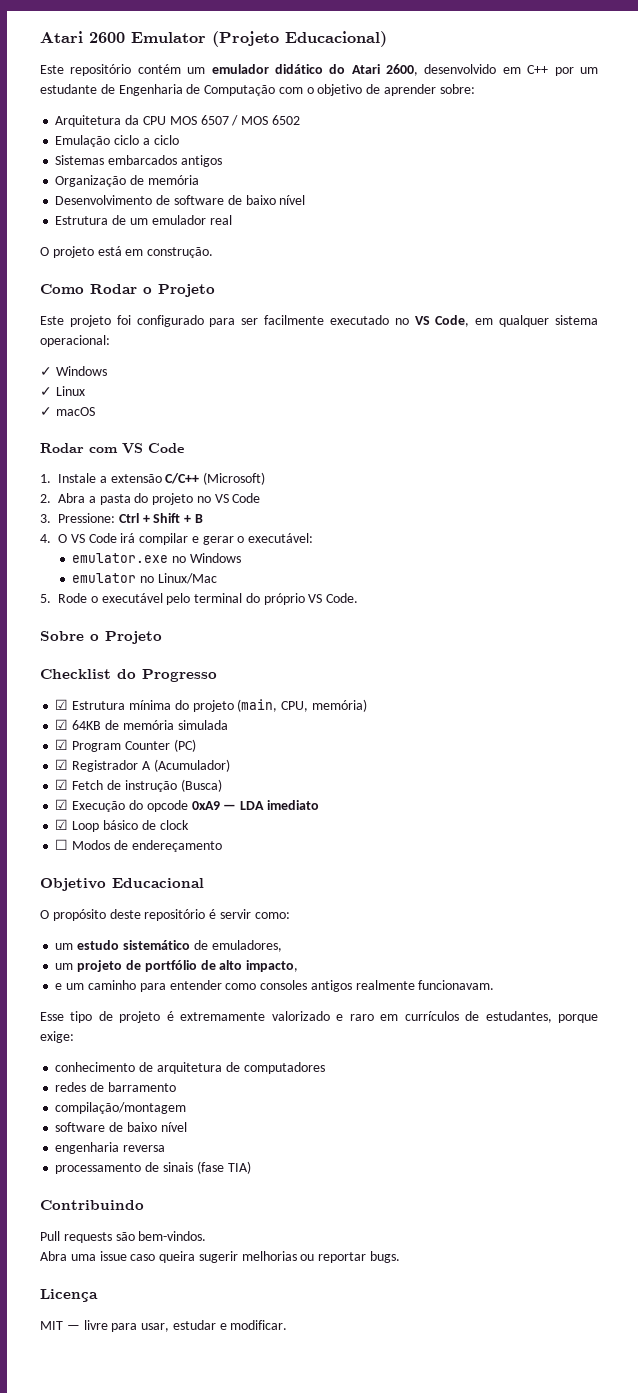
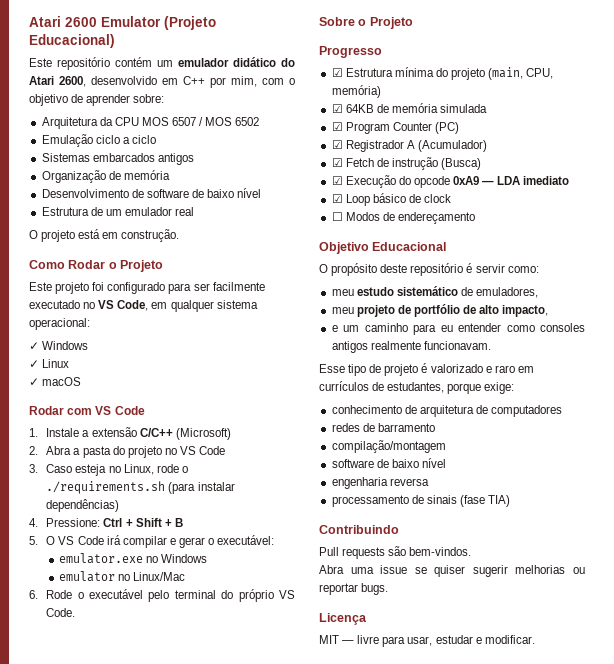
[579,67,598,74] [40,84,276,96] um estudante de Engenharia de Computação -> [231,76,257,87] mim,
(51, 518) none -> [46,464,188,476] [46,481,235,494] [46,499,120,512] [29,518,38,527] Caso esteja no Linux, rode o ./requirements.sh (para instalar dependências) // 4.
[40,534,51,543] 4. -> [29,536,38,545] 5.
[40,594,51,603] 5. -> [29,590,38,599] 6.
[40,669,136,679] Checklist do -> (413, 23) none
[55,943,74,950] um -> [331,289,354,296] meu
[55,963,74,970] um -> [331,307,354,314] meu
(166, 987) none -> [440,325,453,332] eu
[180,1012,266,1021] extremamente -> (428, 368) none
[130,1251,196,1263] caso queira -> [414,565,466,577] se quiser

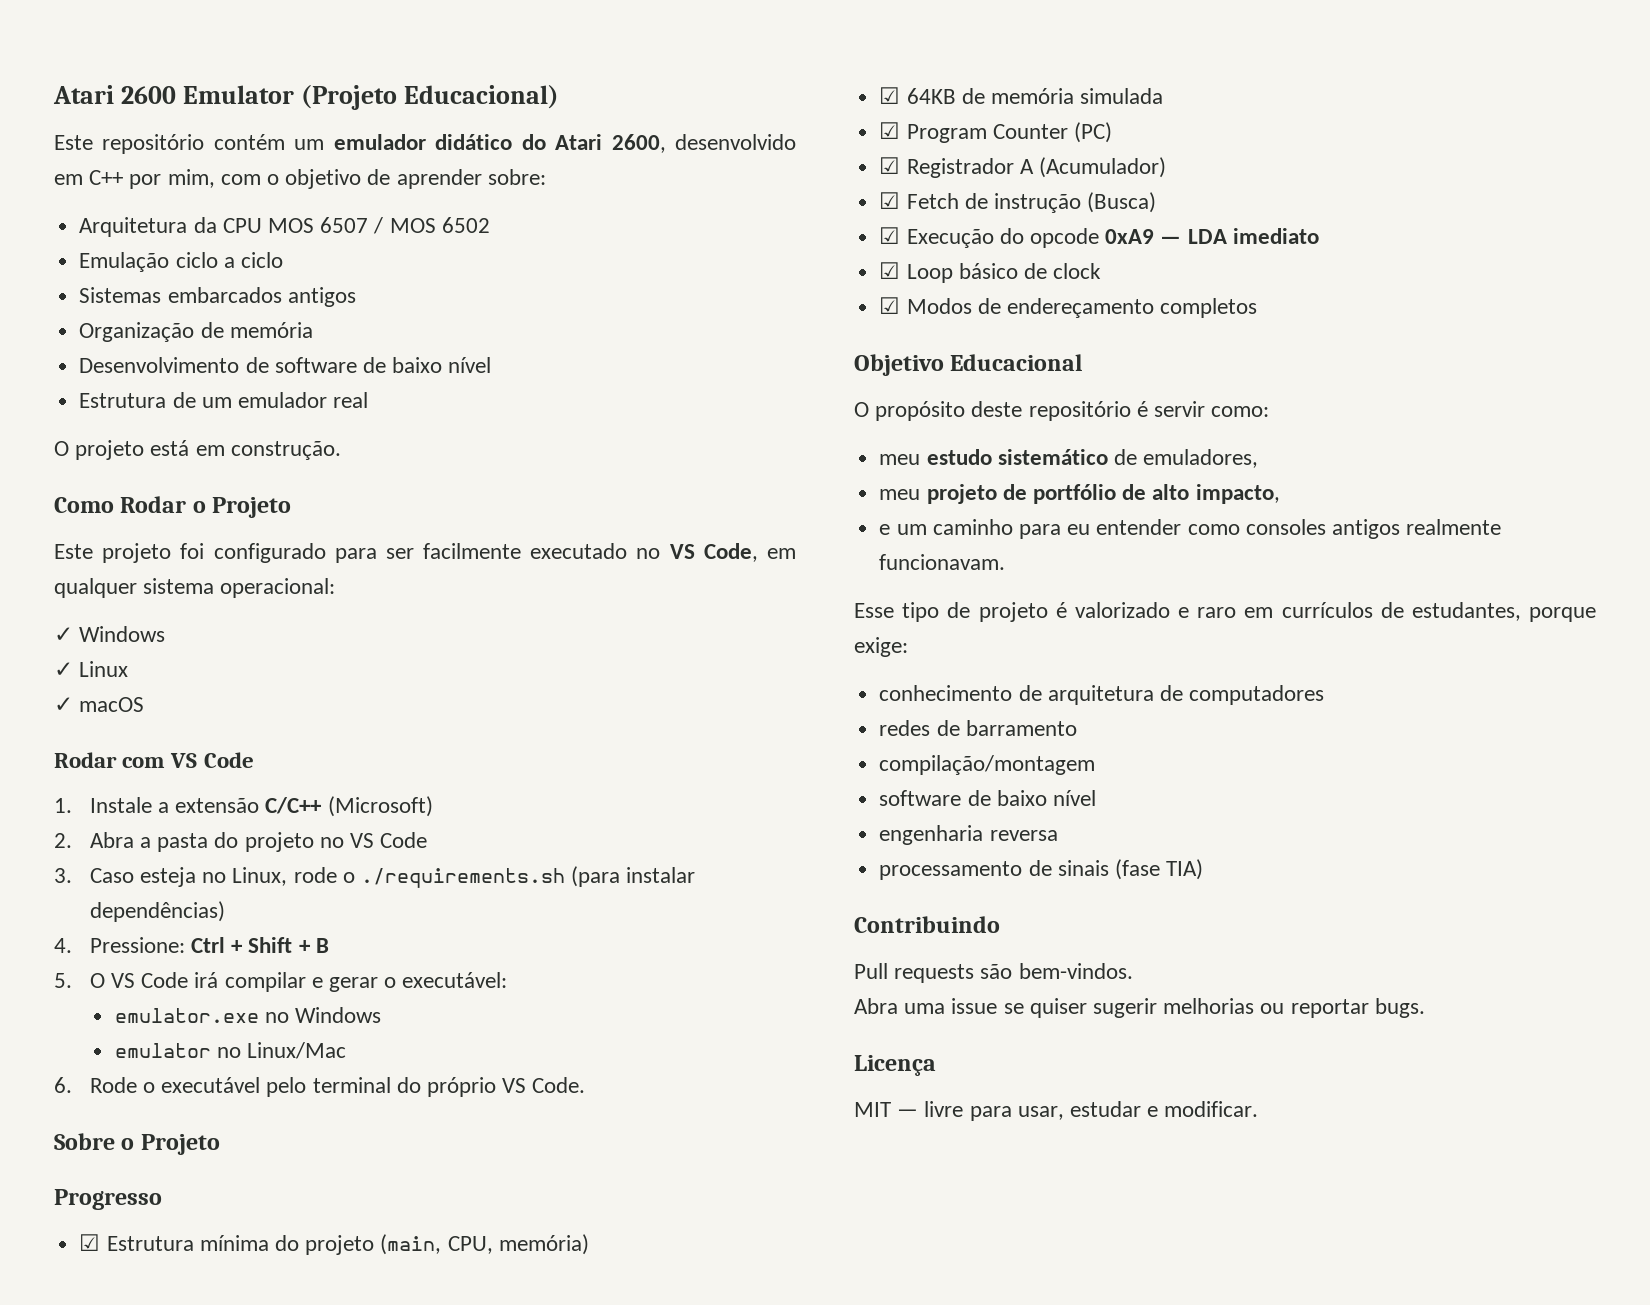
[331,212,343,221] ☐ -> [879,297,901,314] ☑
(475, 218) none -> [1160,298,1258,318] completos

